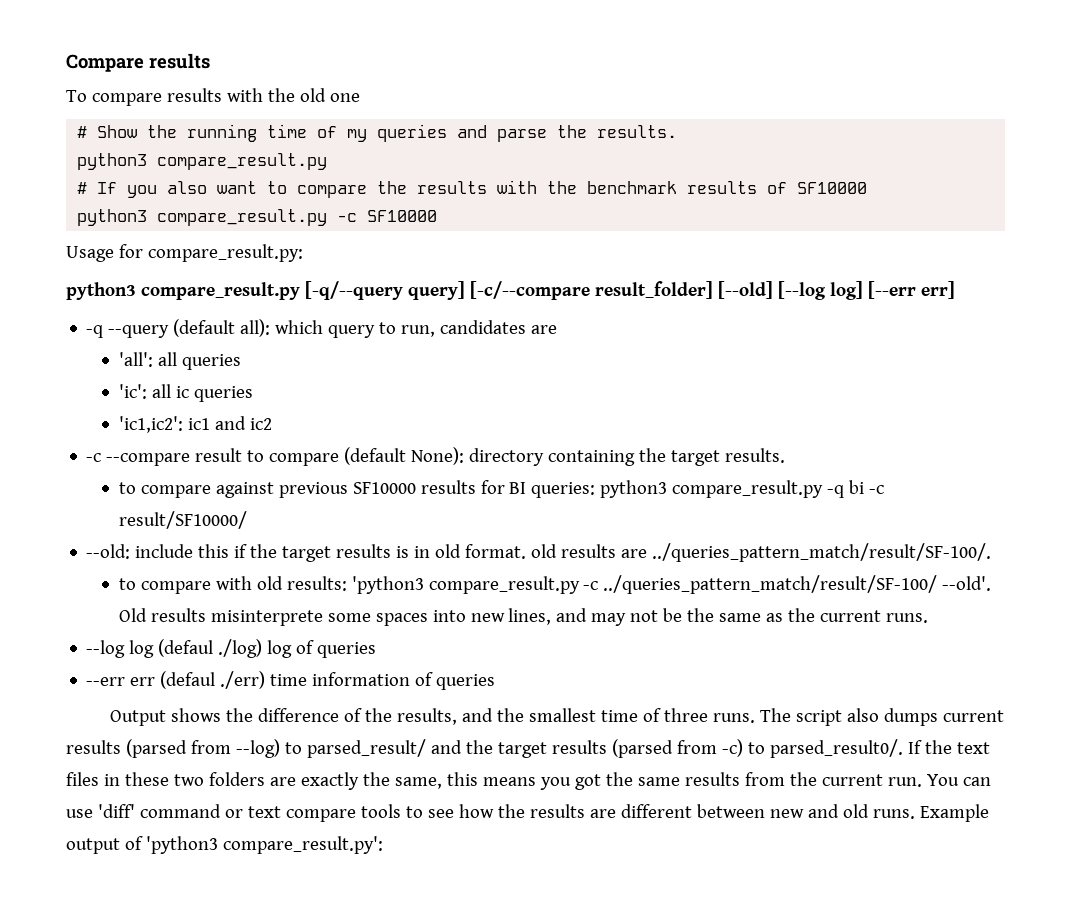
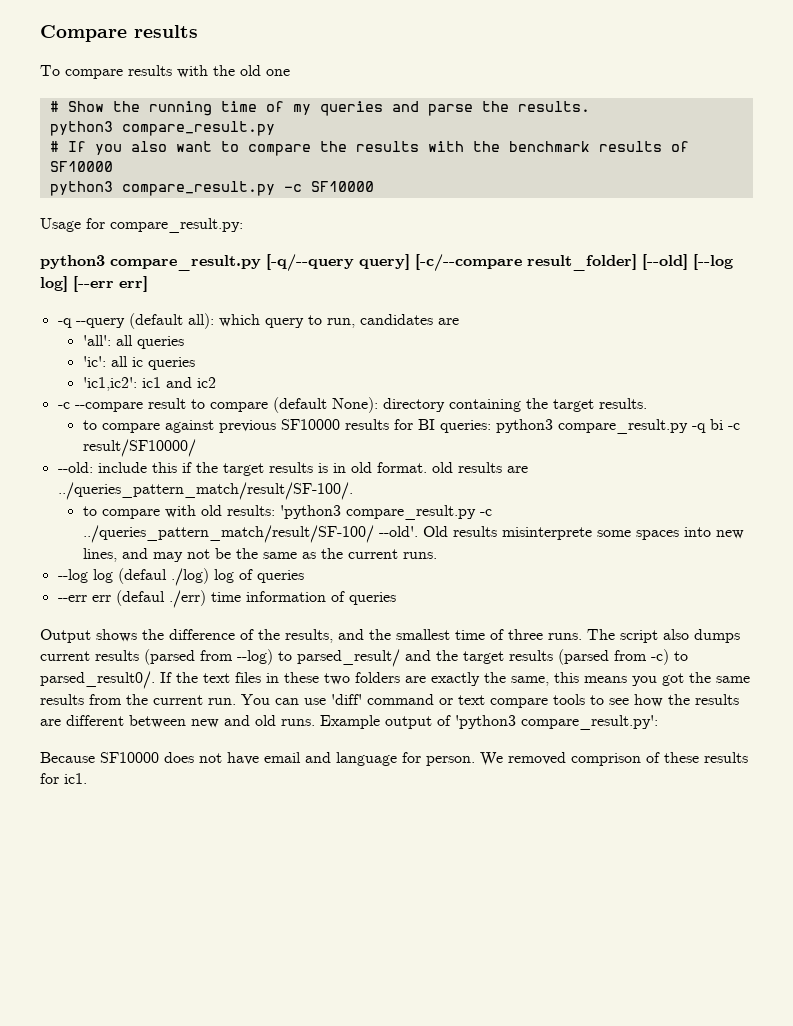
(383, 845) none -> [40,752,748,766] [40,773,87,784] // Because SF10000 does not have email and language for person. We removed comprison of these results for ic1.

